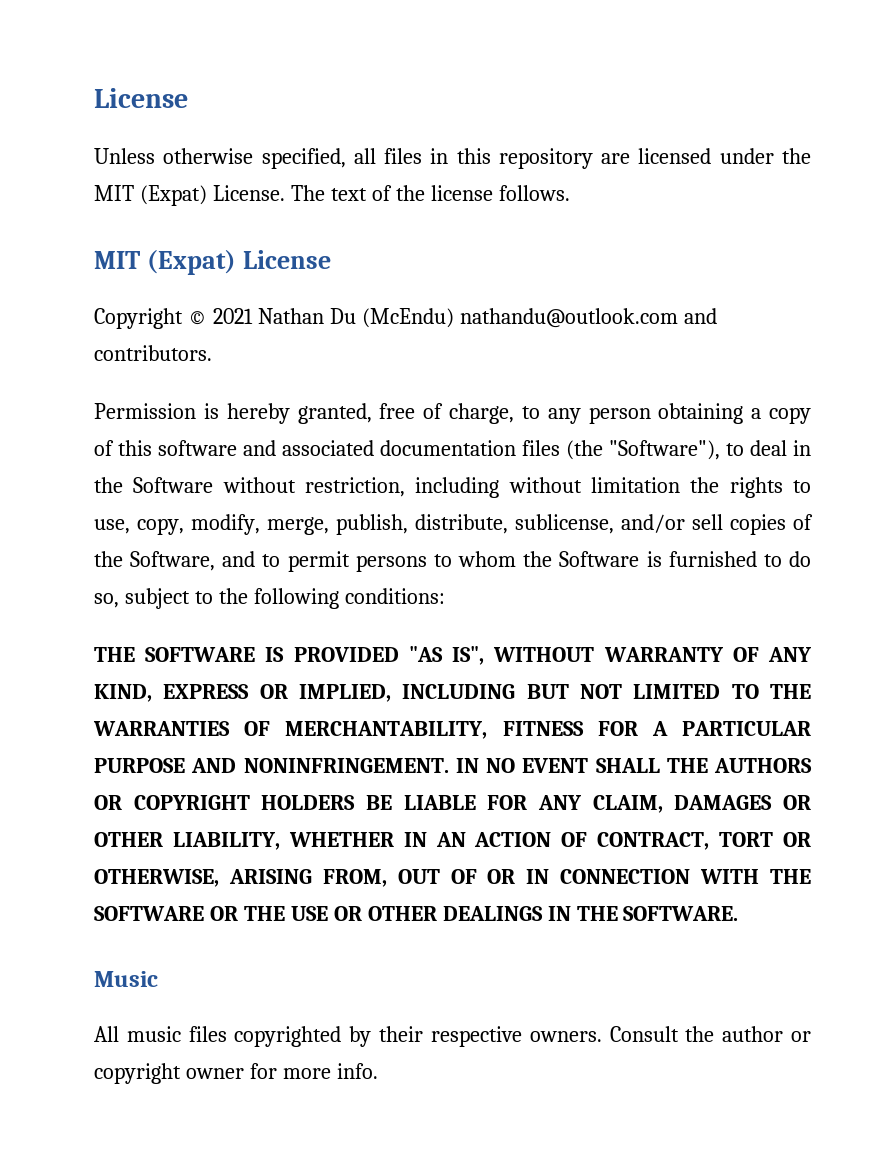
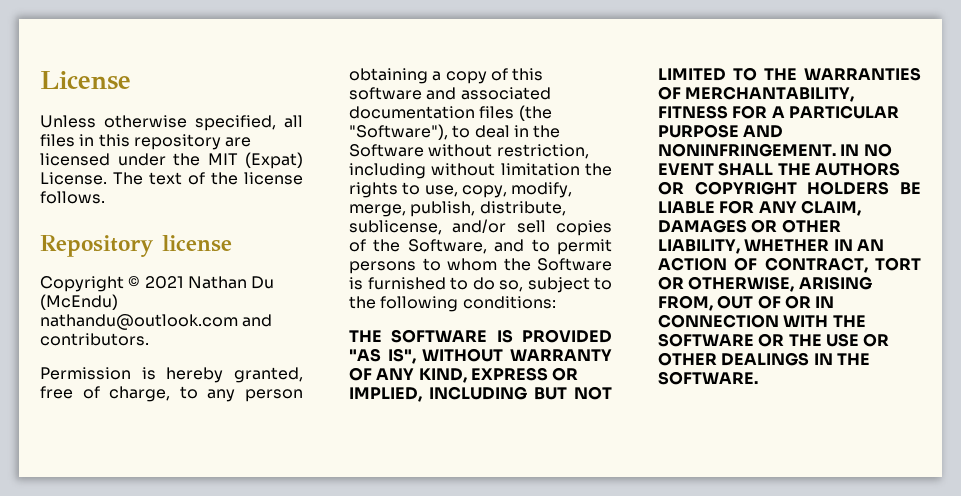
[94,250,331,275] MIT (Expat) License -> [40,235,232,257] Repository license
[94,971,158,987] [94,1026,812,1047] [94,1063,378,1084] // Music // All music files copyrighted by their respective owners. Consult the author or copyright owner for more info. -> (758, 378) none

